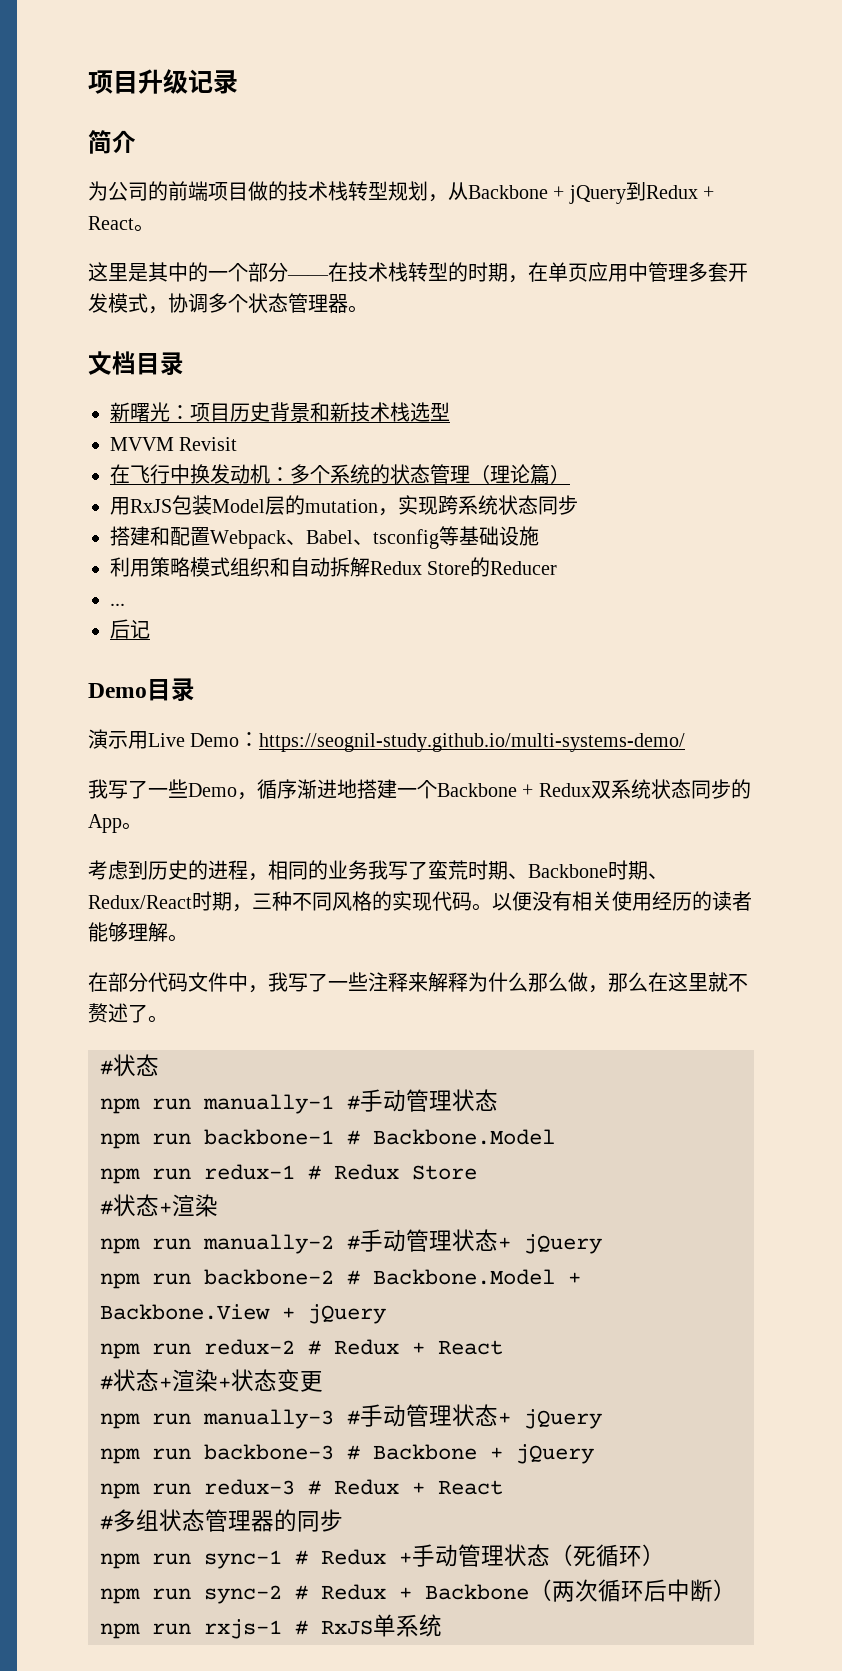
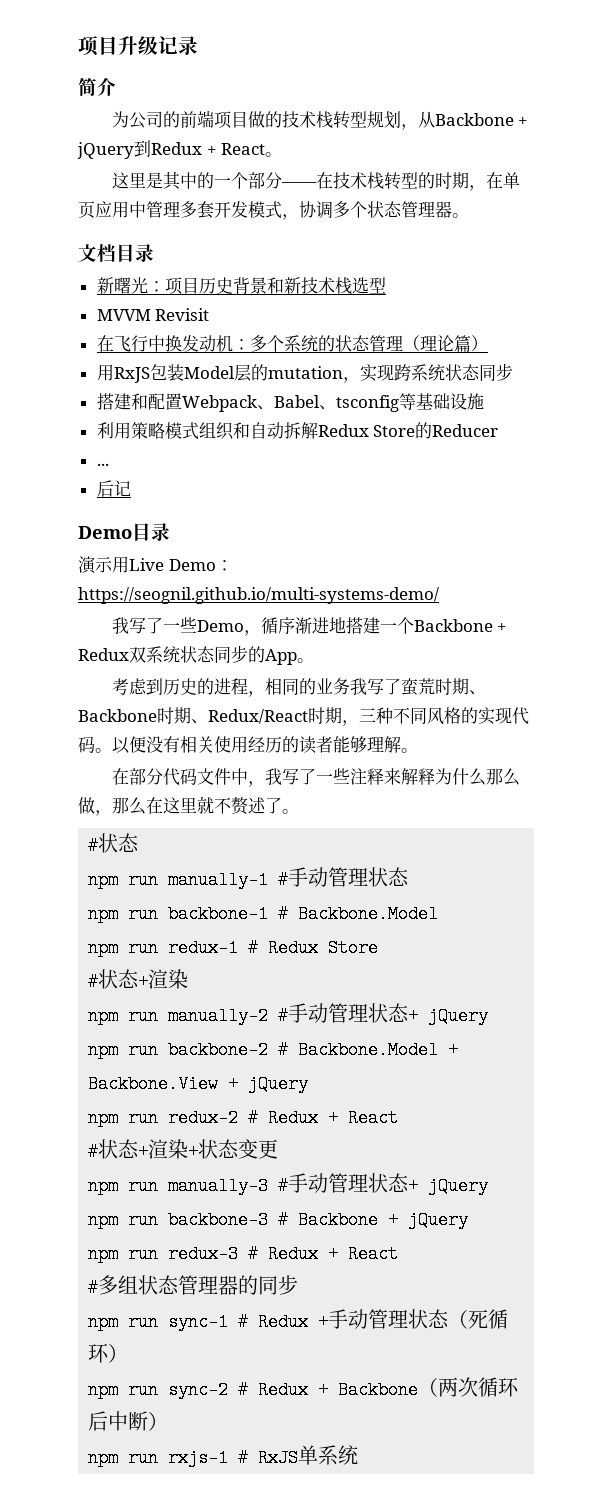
[259,733,686,752] https://seognil-study.github.io/multi-systems-demo/ -> [78,587,439,604] https://seognil.github.io/multi-systems-demo/

